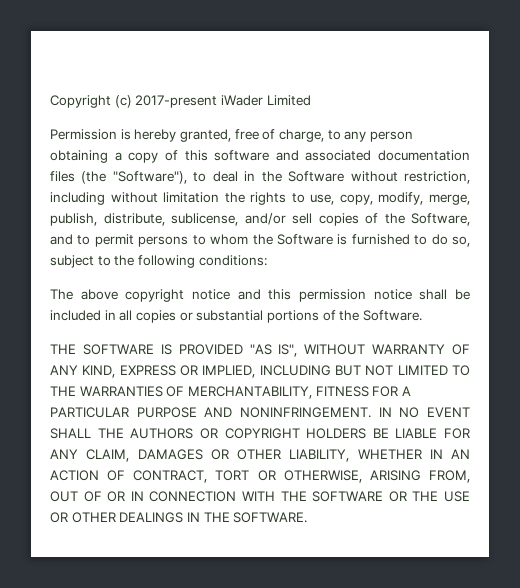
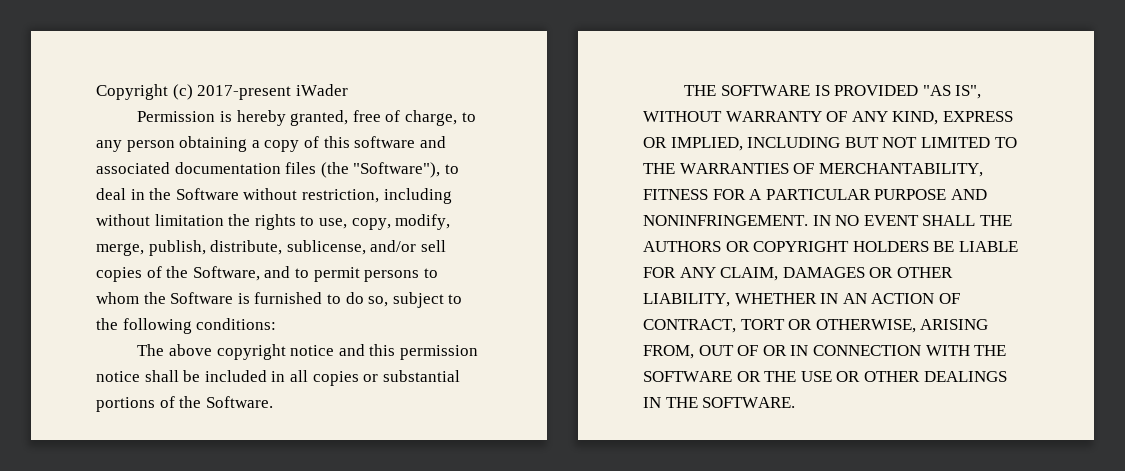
[266,95,311,106] Limited -> (348, 90) none

